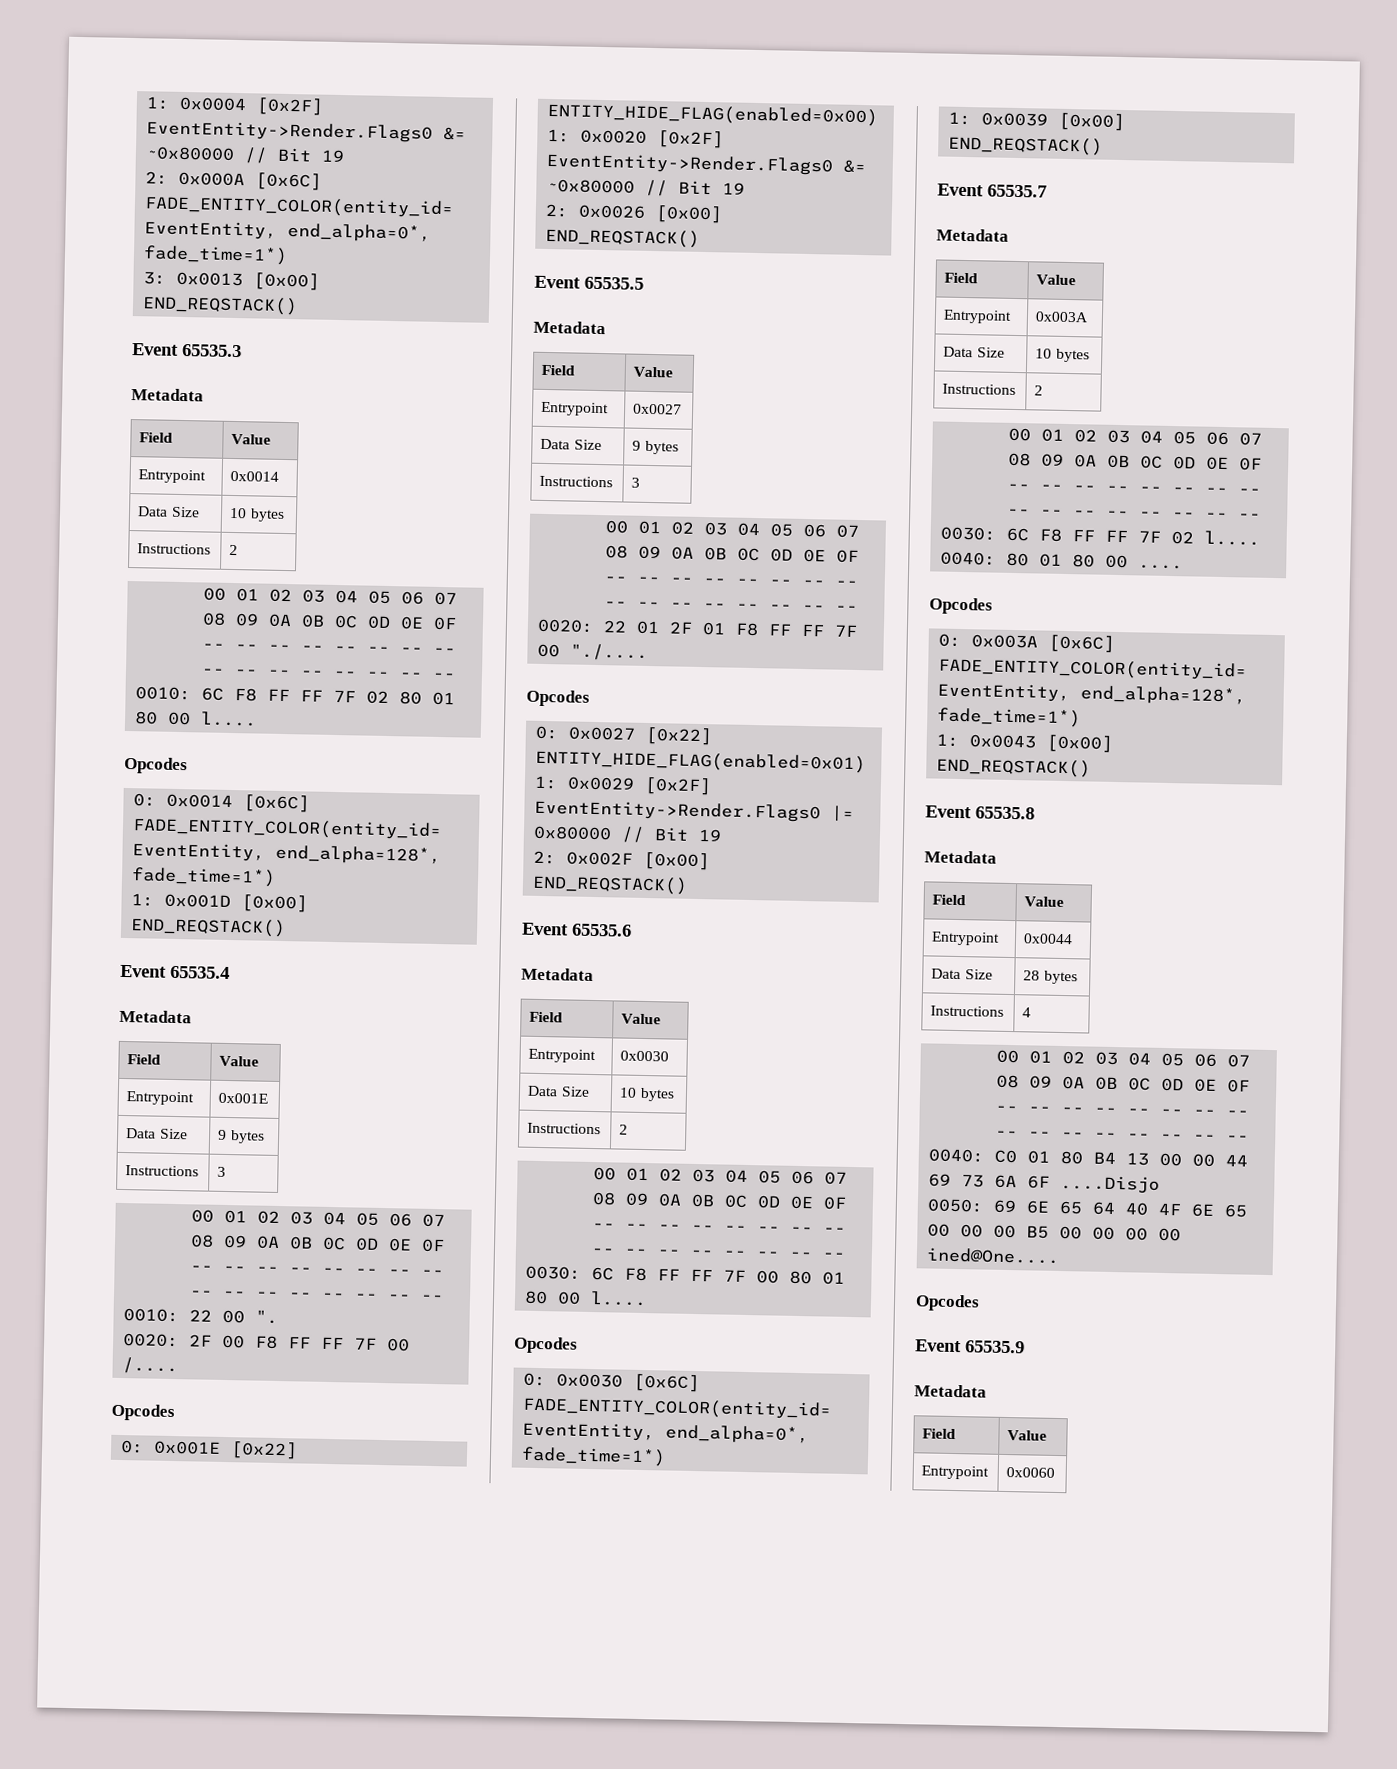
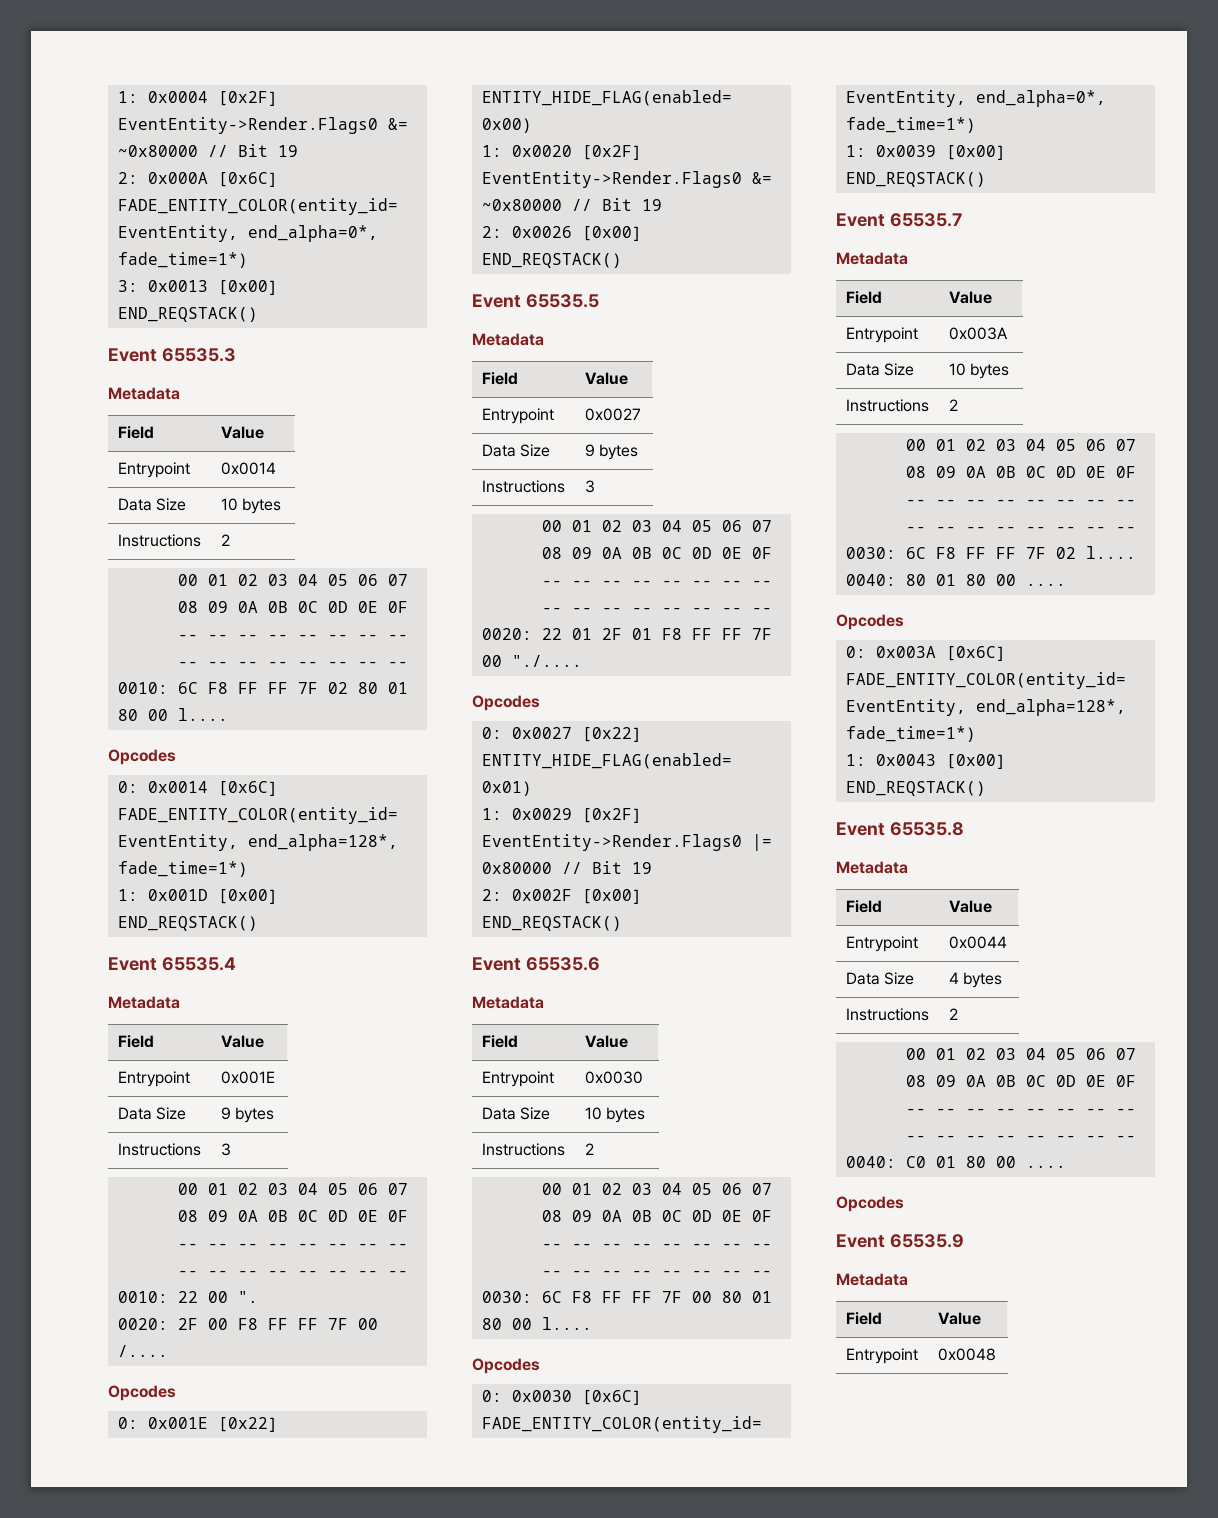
[1023,970,1078,985] [930,1005,1005,1017] [1022,1007,1032,1018] 28 bytes // Instructions | 4 -> [948,972,1003,988] [845,1008,929,1021] [948,1008,958,1020] 4 bytes // Instructions | 2
[1093,1151,1249,1167] [928,1173,1161,1194] [927,1198,1248,1218] [927,1223,1182,1242] [926,1247,1061,1265] B4 13 00 00 44 69 73 6A 6F ....Disjo // 0050: 69 6E 65 64 40 4F 6E 65 00 00 00 B5 00 00 00 00 ined@One.... -> [995,1156,1066,1168] 00 ....
[1006,1467,1056,1478] 0x0060 -> [937,1348,996,1361] 0x0048

